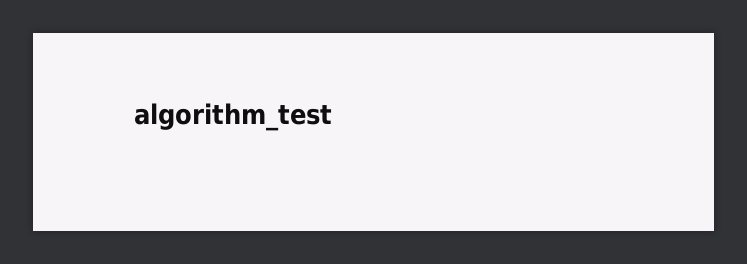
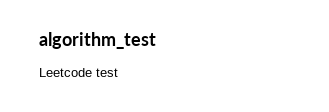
(332, 117) none -> [39,68,118,77] // Leetcode test

